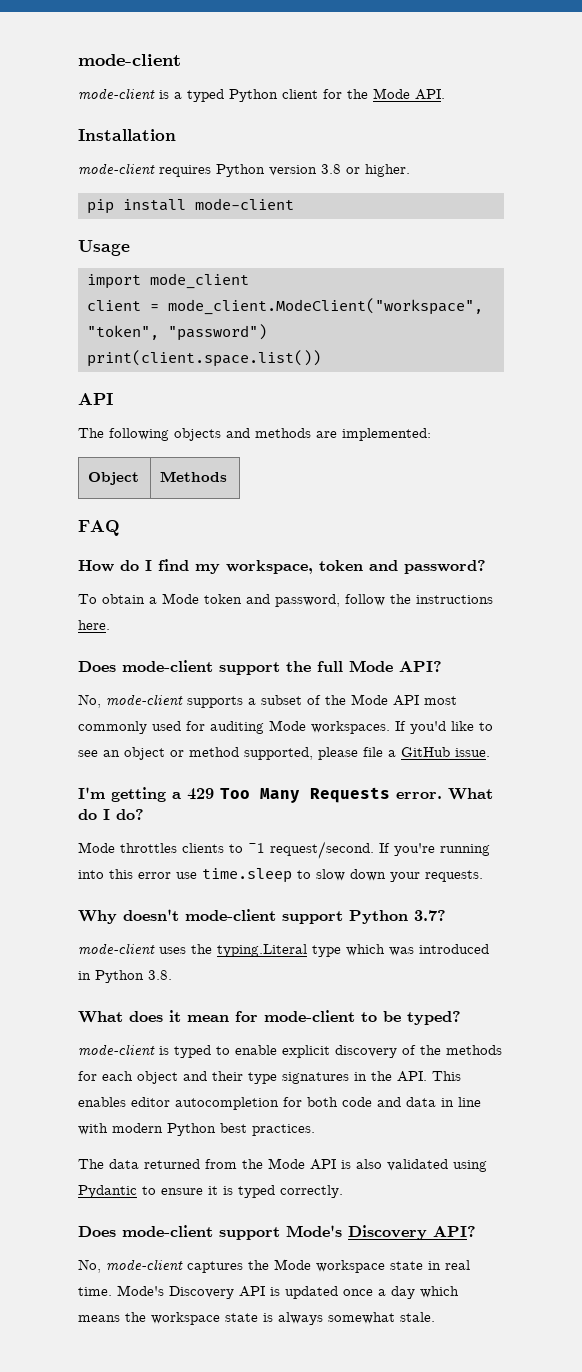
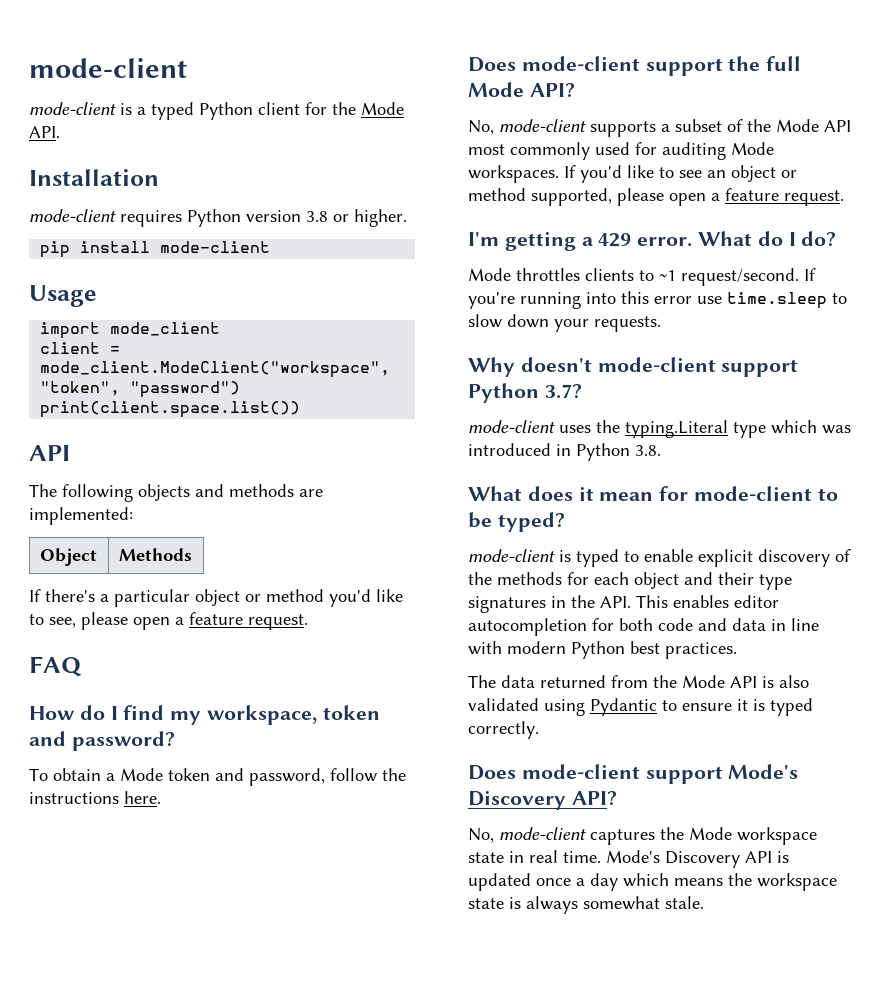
(228, 476) none -> [29,589,403,607] [29,612,308,630] // If there's a particular object or method you'd like to see, please open a feature request.
[363,747,490,757] file a GitHub issue. -> [669,188,844,206] open a feature request.
[220,787,390,803] Too Many Requests -> (632, 240) none

